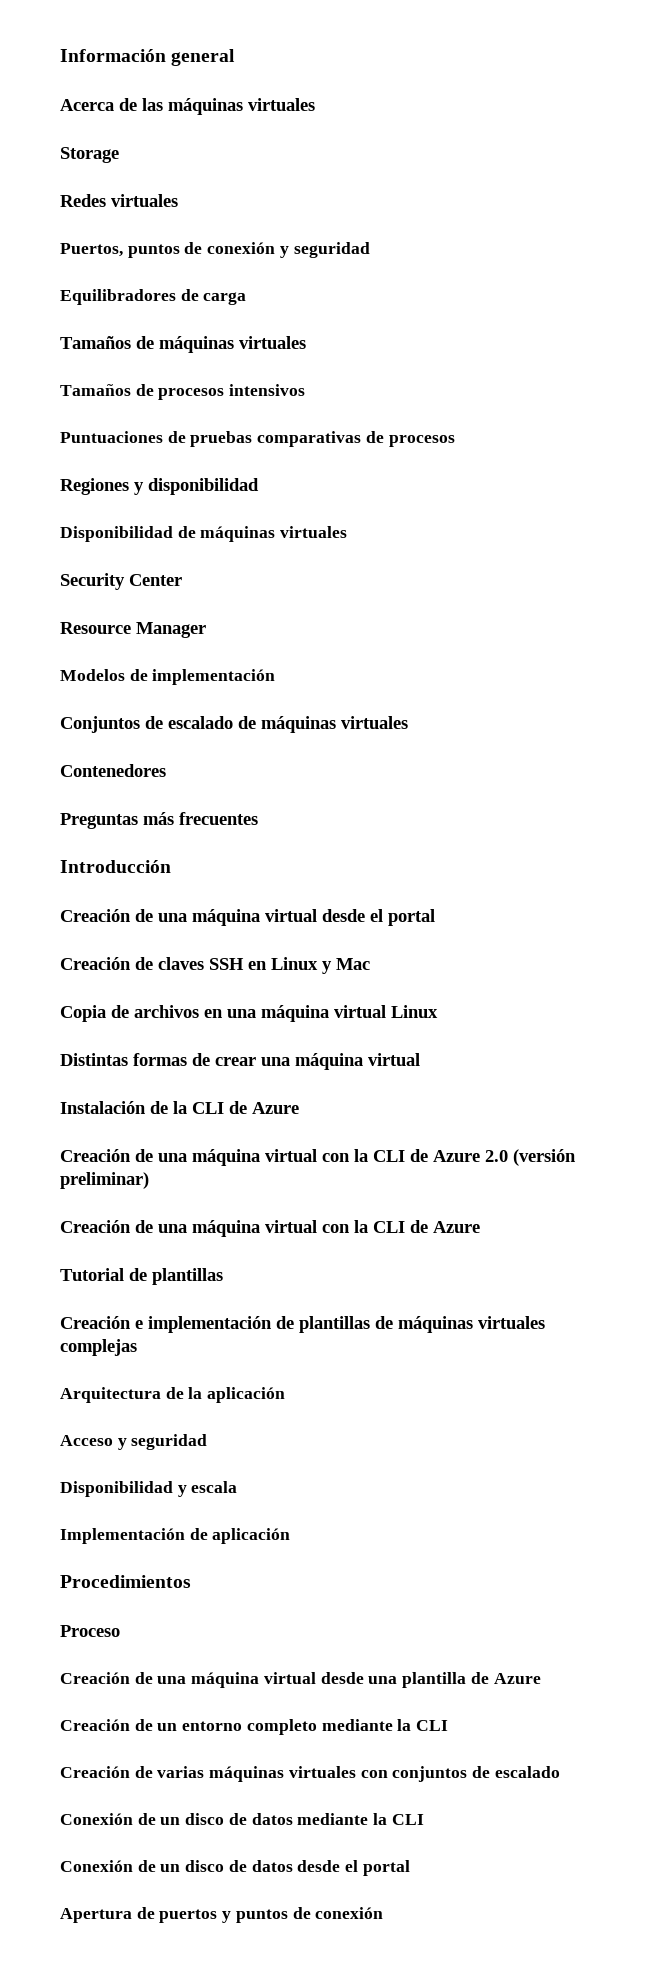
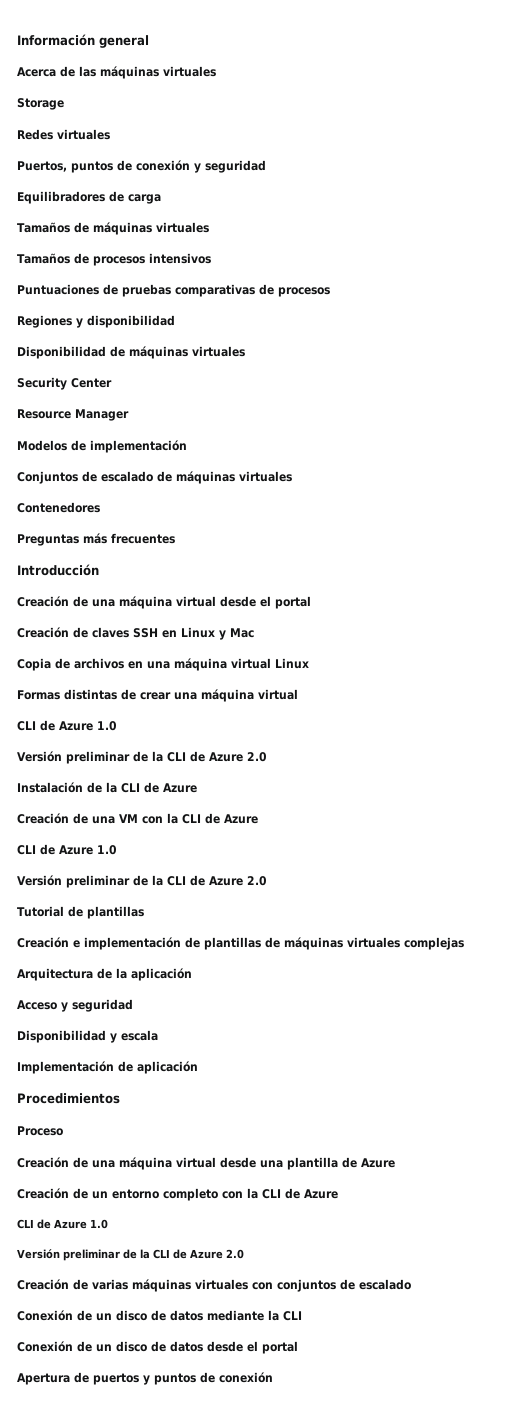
[60,1053,187,1066] Distintas formas -> [17,689,117,700] Formas distintas
(420, 1059) none -> [17,720,117,731] [17,751,267,764] // CLI de Azure 1.0 // Versión preliminar de la CLI de Azure 2.0
[192,1149,576,1166] [60,1172,149,1189] [60,1220,480,1237] máquina virtual con la CLI de Azure 2.0 (versión preliminar) // Creación de una máquina virtual con la CLI de Azure -> [119,813,258,824] [17,844,117,855] [17,875,267,888] VM con la CLI de Azure // CLI de Azure 1.0 // Versión preliminar de la CLI de Azure 2.0
[321,1719,449,1731] mediante la CLI -> [222,1188,338,1199] [17,1219,108,1229] [17,1249,244,1261] con la CLI de Azure // CLI de Azure 1.0 // Versión preliminar de la CLI de Azure 2.0

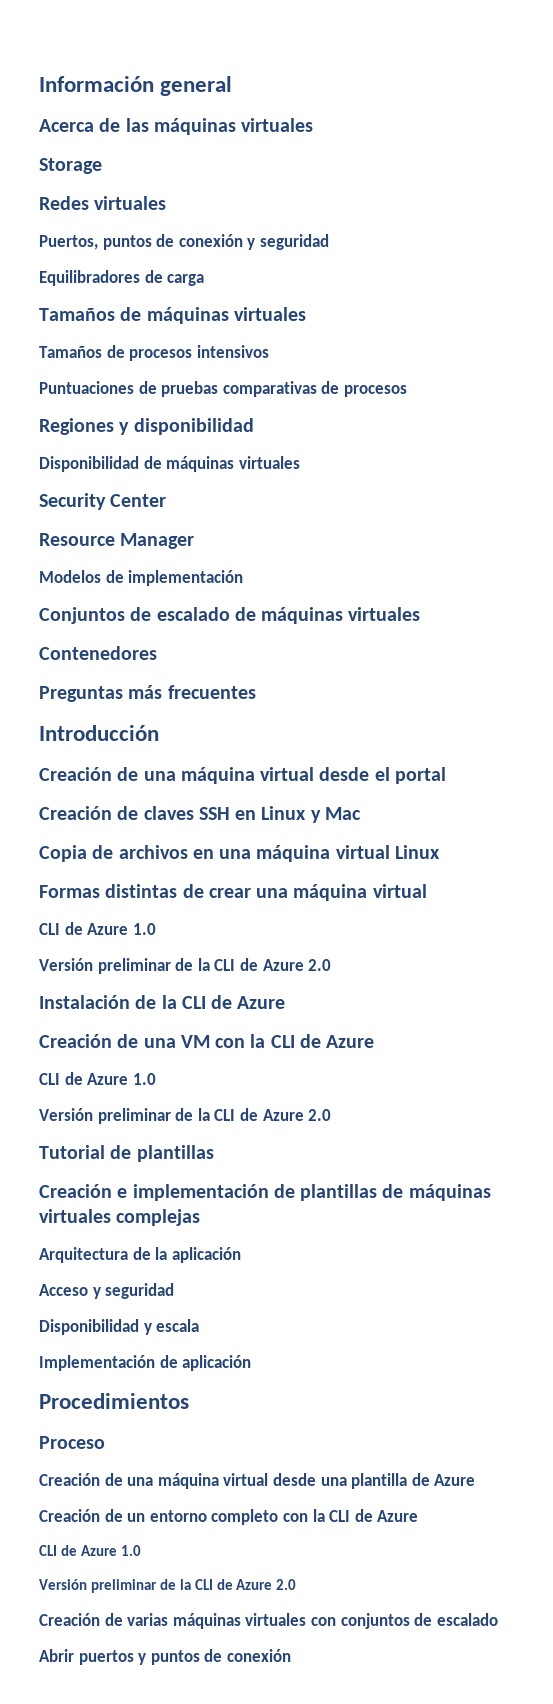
[17,1310,302,1321] [17,1341,298,1354] [17,1372,89,1385] Conexión de un disco de datos mediante la CLI // Conexión de un disco de datos desde el portal // Apertura de -> [39,1649,74,1662] Abrir

